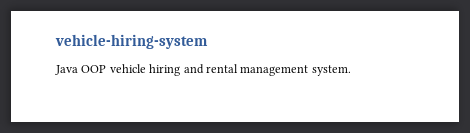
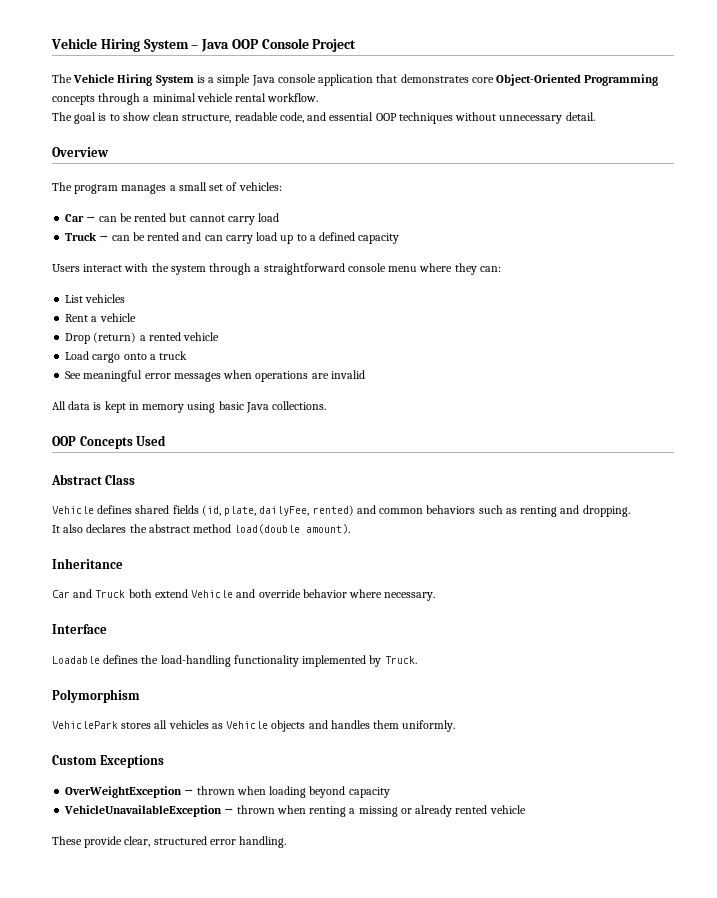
[55,34,208,49] [55,64,351,76] vehicle-hiring-system // Java OOP vehicle hiring and rental management system. -> [51,38,357,52] [52,74,659,86] [52,93,319,105] [52,112,595,124] [52,147,109,157] [52,182,282,194] [65,213,280,225] [65,232,400,244] [52,263,501,275] [65,294,126,303] [65,313,136,322] [65,332,220,344] [65,351,188,363] [65,370,365,382] [52,401,327,413] [52,435,167,449] [51,474,136,485] [52,505,630,517] [52,524,351,534] [52,558,123,569] [52,589,436,601] [52,624,107,634] [52,655,417,667] [52,689,140,703] [52,720,456,732] [52,755,165,768] [65,786,390,798] [64,805,526,817] [52,836,287,848] Vehicle Hiring System – Java OOP Console Project // The Vehicle Hiring System is a simple Java console application that demonstrates core Object-Oriented Programming concepts through a minimal vehicle rental workflow. // The goal is to show clean structure, readable code, and essential OOP techniques without unnecessary detail. // Overview // The program manages a small set of vehicles: // Car → can be rented but cannot carry load // Truck → can be rented and can carry load up to a defined capacity // Users interact with the system through a straightforward console menu where they can: // List vehicles // Rent a vehicle // Drop (return) a rented vehicle // Load cargo onto a truck // See meaningful error messages when operations are invalid // All data is kept in memory using basic Java collections. // OOP Concepts Used // Abstract Class // Vehicle defines shared fields (id, plate, dailyFee, rented) and common behaviors such as renting and dropping. // It also declares the abstract method load(double amount). // Inheritance // Car and Truck both extend Vehicle and override behavior where necessary. // Interface // Loadable defines the load-handling functionality implemented by Truck. // Polymorphism // VehiclePark stores all vehicles as Vehicle objects and handles them uniformly. // Custom Exceptions // OverWeightException → thrown when loading beyond capacity // VehicleUnavailableException → thrown when renting a missing or already rented vehicle // These provide clear, structured error handling.

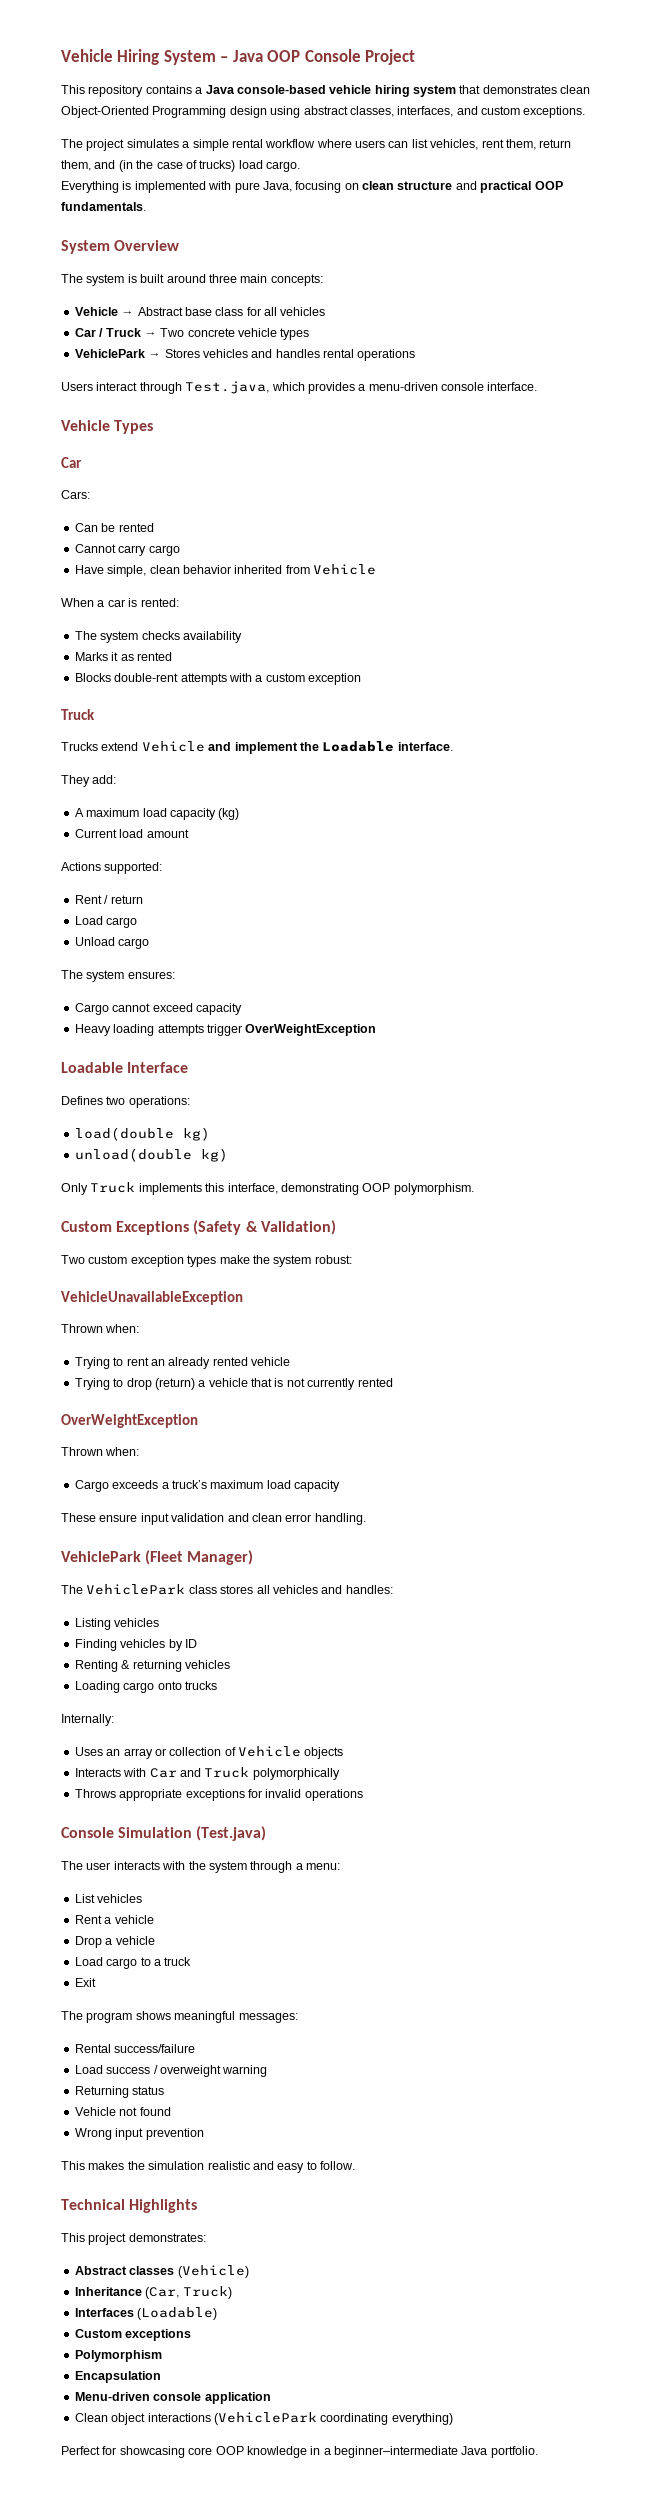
[52,74,659,86] [52,93,319,105] [52,112,595,124] [52,147,109,157] [52,182,282,194] [65,213,280,225] [65,232,400,244] [52,264,123,272] The Vehicle Hiring System is a simple Java console application that demonstrates core Object-Oriented Programming concepts through a minimal vehicle rental workflow. // The goal is to show clean structure, readable code, and essential OOP techniques without unnecessary detail. // Overview // The program manages a small set of vehicles: // Car → can be rented but cannot carry load // Truck → can be rented and can carry load up to a defined capacity // Users interact -> [61,85,591,97] [61,106,586,118] [61,139,572,151] [61,160,300,172] [61,181,563,193] [61,202,146,211] [61,240,180,254] [61,274,323,286] [74,307,326,316] [74,328,310,340] [74,349,416,361] [61,381,538,394] [61,420,154,434] [61,457,82,468] [61,490,90,499] [74,523,154,532] [74,544,180,556] [74,564,376,577] [61,598,179,607] [74,631,242,643] [74,652,172,661] [74,673,361,685] [61,709,95,720] [61,741,453,754] [61,775,117,787] [74,808,240,820] [74,829,189,838] [61,862,163,874] [74,895,143,904] [74,916,138,928] [74,937,150,949] [61,970,175,982] [74,1003,242,1015] [74,1024,377,1036] [61,1062,189,1073] [61,1096,190,1108] [74,1127,210,1141] [74,1148,228,1162] [61,1182,474,1195] [61,1220,336,1235] [61,1255,352,1267] [61,1291,243,1305] [61,1324,140,1333] [74,1357,290,1369] [74,1378,393,1390] [61,1414,198,1428] [61,1447,140,1456] [74,1480,340,1492] [61,1513,366,1525] [61,1550,254,1565] [61,1584,393,1595] [74,1618,160,1630] [74,1639,197,1651] [74,1660,230,1672] [74,1681,217,1693] [61,1714,114,1726] [74,1746,344,1759] [74,1767,340,1780] [74,1789,363,1801] [61,1826,267,1841] [61,1861,160,1870] This repository contains a Java console-based vehicle hiring system that demonstrates clean Object-Oriented Programming design using abstract classes, interfaces, and custom exceptions. // The project simulates a simple rental workflow where users can list vehicles, rent them, return them, and (in the case of trucks) load cargo. // Everything is implemented with pure Java, focusing on clean structure and practical OOP fundamentals. // System Overview // The system is built around three main concepts: // Vehicle → Abstract base class for all vehicles // Car / Truck → Two concrete vehicle types // VehiclePark → Stores vehicles and handles rental operations // Users interact through Test.java, which provides a menu-driven console interface. // Vehicle Types // Car // Cars: // Can be rented // Cannot carry cargo // Have simple, clean behavior inherited from Vehicle // When a car is rented: // The system checks availability // Marks it as rented // Blocks double-rent attempts with a custom exception // Truck // Trucks extend Vehicle and implement the Loadable interface. // They add: // A maximum load capacity (kg) // Current load amount // Actions supported: // Rent / return // Load cargo // Unload cargo // The system ensures: // Cargo cannot exceed capacity // Heavy loading attempts trigger OverWeightException // Loadable Interface // Defines two operations: // load(double kg) // unload(double kg) // Only Truck implements this interface, demonstrating OOP polymorphism. // Custom Exceptions (Safety & Validation) // Two custom exception types make the system robust: // VehicleUnavailableException // Thrown when: // Trying to rent an already rented vehicle // Trying to drop (return) a vehicle that is not currently rented // OverWeightException // Thrown when: // Cargo exceeds a truck’s maximum load capacity // These ensure input validation and clean error handling. // VehiclePark (Fleet Manager) // The VehiclePark class stores all vehicles and handles: // Listing vehicles // Finding vehicles by ID // Renting & returning vehicles // Loading cargo onto trucks // Internally: // Uses an array or collection of Vehicle objects // Interacts with Car and Truck polymorphically // Throws appropriate exceptions for invalid operations // Console Simulation (Test.java) // The user interacts
[263,263,501,275] straightforward console menu where they can: -> [306,1863,340,1870] menu:
[93,332,181,343] (return) a rented -> [105,1938,113,1945] a
[123,353,147,360] onto -> [140,1957,151,1966] to
[65,370,365,382] [52,401,327,413] [52,435,167,449] [51,474,136,485] [52,505,630,517] [52,524,351,534] [52,558,123,569] [52,589,436,601] [52,624,107,634] [52,655,417,667] [52,689,140,703] [52,720,456,732] [52,755,165,768] [65,786,390,798] [64,805,526,817] [52,836,287,848] See meaningful error messages when operations are invalid // All data is kept in memory using basic Java collections. // OOP Concepts Used // Abstract Class // Vehicle defines shared fields (id, plate, dailyFee, rented) and common behaviors such as renting and dropping. // It also declares the abstract method load(double amount). // Inheritance // Car and Truck both extend Vehicle and override behavior where necessary. // Interface // Loadable defines the load-handling functionality implemented by Truck. // Polymorphism // VehiclePark stores all vehicles as Vehicle objects and handles them uniformly. // Custom Exceptions // OverWeightException → thrown when loading beyond capacity // VehicleUnavailableException → thrown when renting a missing or already rented vehicle // These provide clear, structured error handling. -> [74,1978,96,1987] [61,2011,298,2023] [74,2044,196,2053] [74,2065,268,2077] [74,2086,165,2098] [74,2107,171,2116] [74,2128,204,2140] [61,2161,355,2173] [61,2199,198,2213] [61,2233,206,2245] [74,2265,249,2278] [74,2286,232,2299] [74,2307,218,2320] [74,2329,192,2341] [74,2350,162,2362] [74,2371,161,2383] [74,2392,271,2404] [74,2412,453,2425] [61,2446,538,2458] Exit // The program shows meaningful messages: // Rental success/failure // Load success / overweight warning // Returning status // Vehicle not found // Wrong input prevention // This makes the simulation realistic and easy to follow. // Technical Highlights // This project demonstrates: // Abstract classes (Vehicle) // Inheritance (Car, Truck) // Interfaces (Loadable) // Custom exceptions // Polymorphism // Encapsulation // Menu-driven console application // Clean object interactions (VehiclePark coordinating everything) // Perfect for showcasing core OOP knowledge in a beginner–intermediate Java portfolio.

